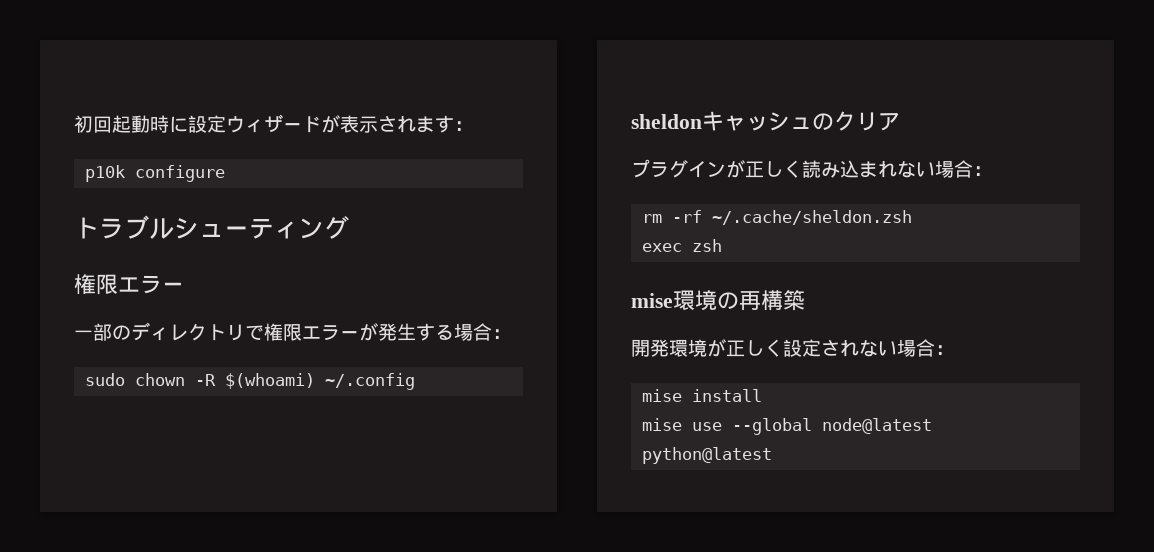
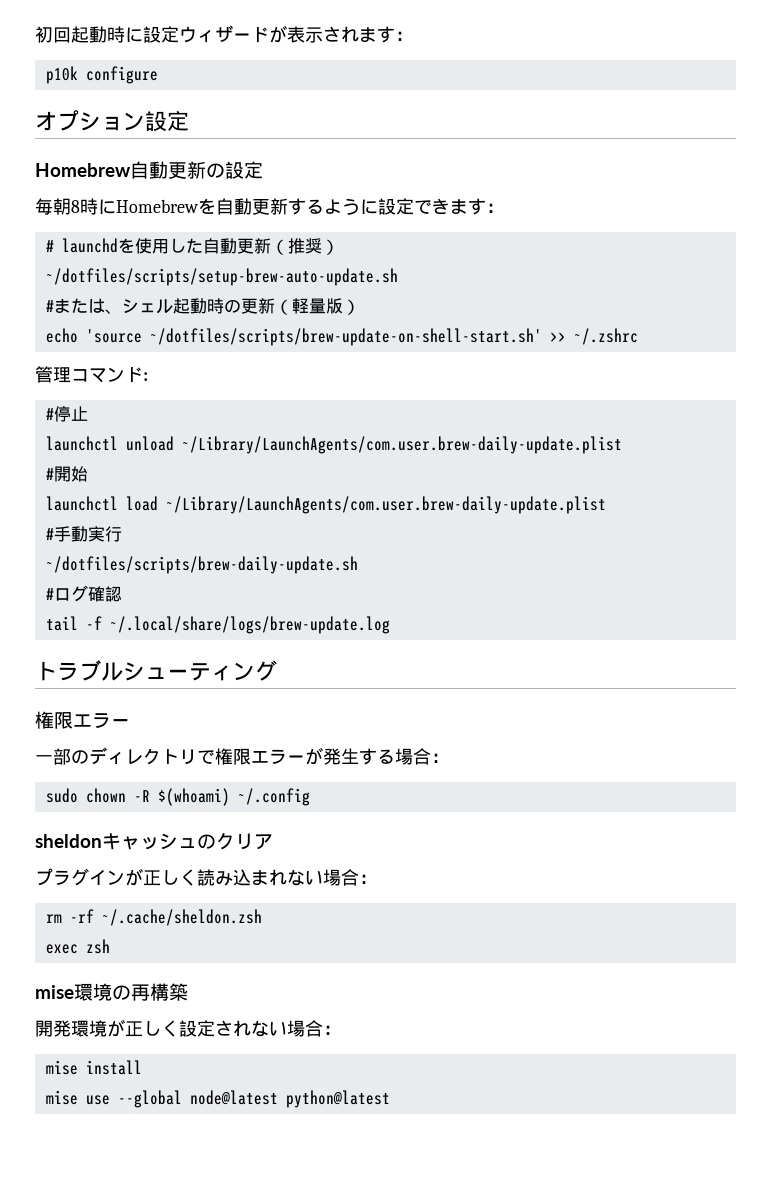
(226, 173) none -> [35,110,189,132] [35,161,263,179] [35,198,504,215] [45,238,339,255] [45,268,398,286] [45,298,360,315] [45,328,638,346] [35,366,148,383] [45,406,88,422] [45,436,622,454] [45,466,88,482] [45,496,606,514] [45,526,122,542] [45,556,358,574] [45,585,122,602] [45,616,390,634] // オプション設定 // Homebrew自動更新の設定 // 毎朝8時にHomebrewを自動更新するように設定できます： // # launchdを使用した自動更新（推奨） // ~/dotfiles/scripts/setup-brew-auto-update.sh // #または、シェル起動時の更新（軽量版） // echo 'source ~/dotfiles/scripts/brew-update-on-shell-start.sh' >> ~/.zshrc // 管理コマンド: // #停止 // launchctl unload ~/Library/LaunchAgents/com.user.brew-daily-update.plist // #開始 // launchctl load ~/Library/LaunchAgents/com.user.brew-daily-update.plist // #手動実行 // ~/dotfiles/scripts/brew-daily-update.sh // #ログ確認 // tail -f ~/.local/share/logs/brew-update.log

